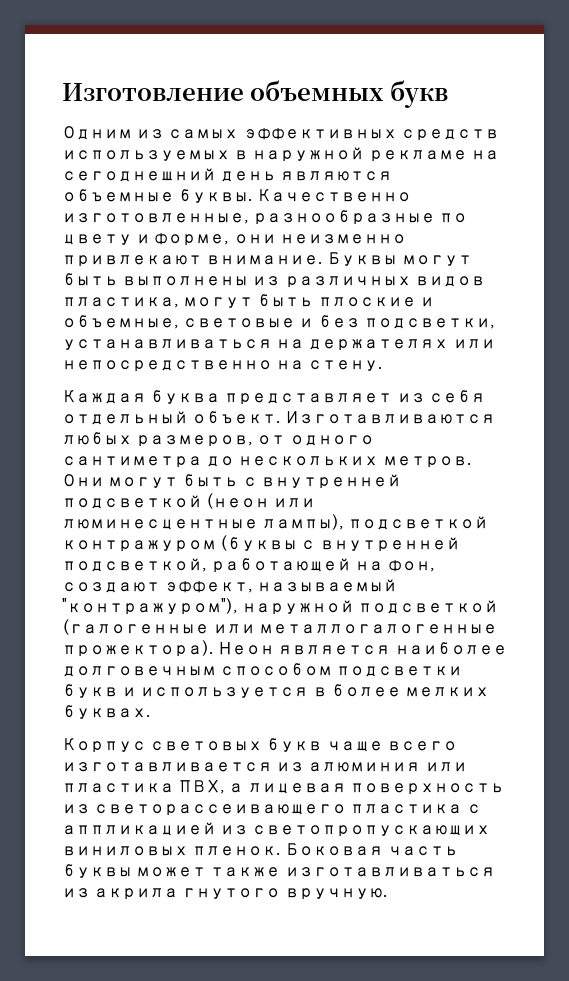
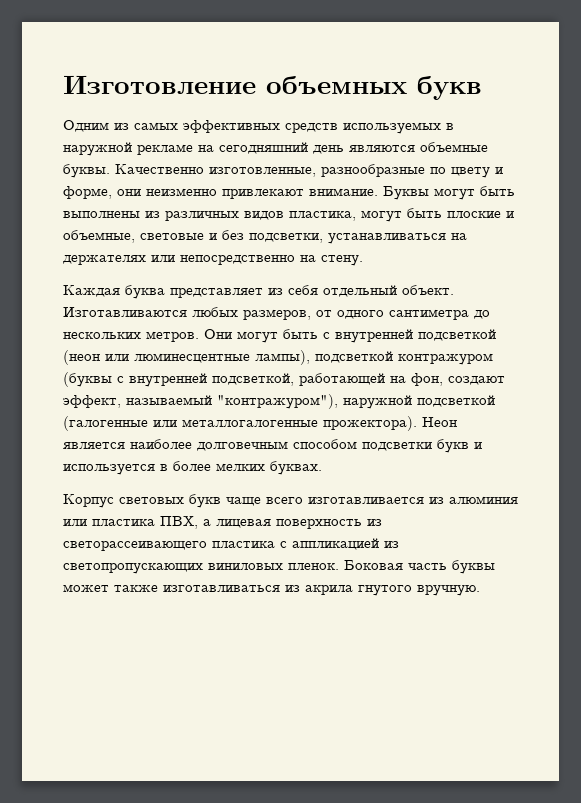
[62,168,216,182] сегоднешний -> [219,142,308,154] сегодняшний

